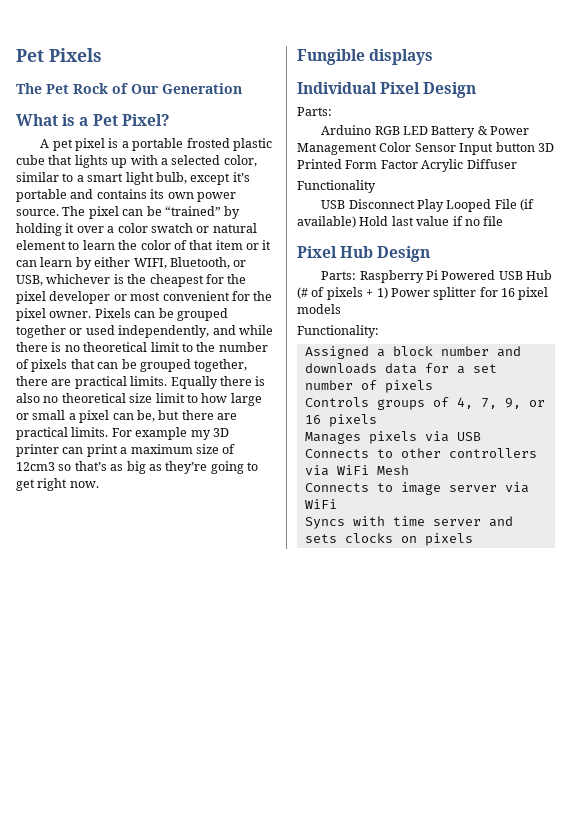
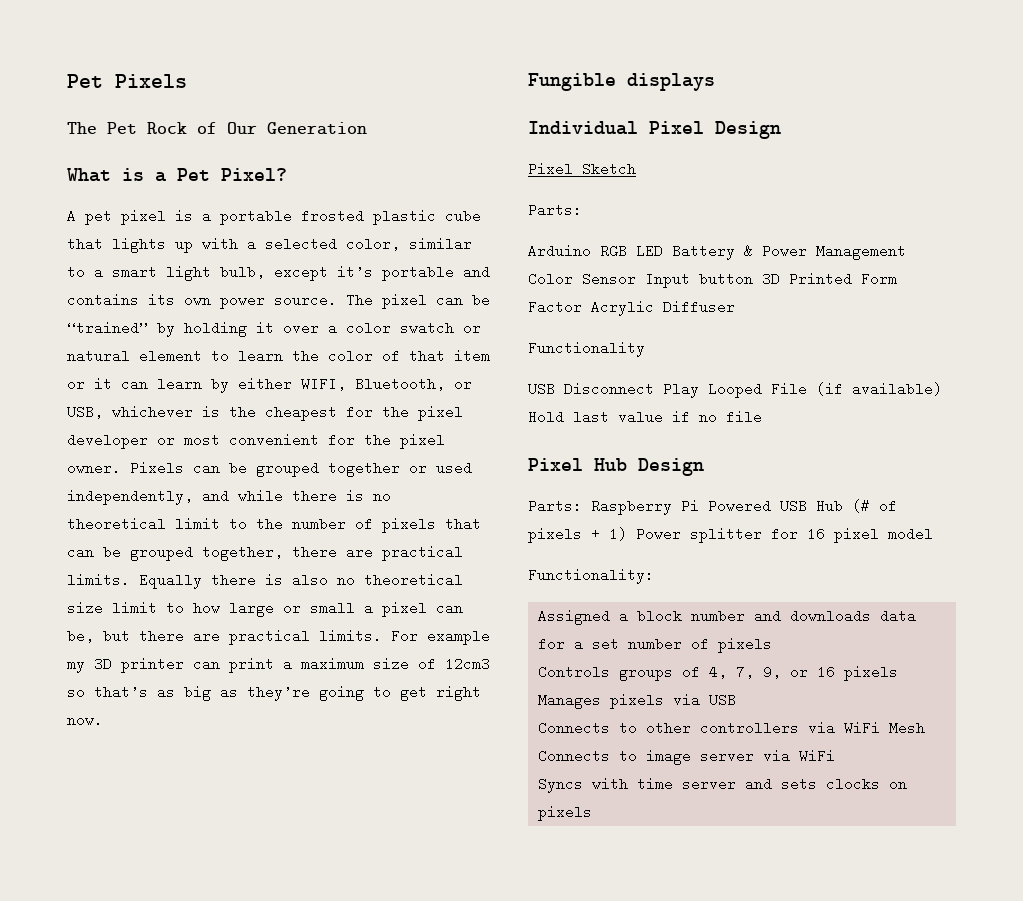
(477, 90) none -> [528,162,636,176] // Pixel Sketch
[297,304,341,314] models -> [888,527,933,541] model

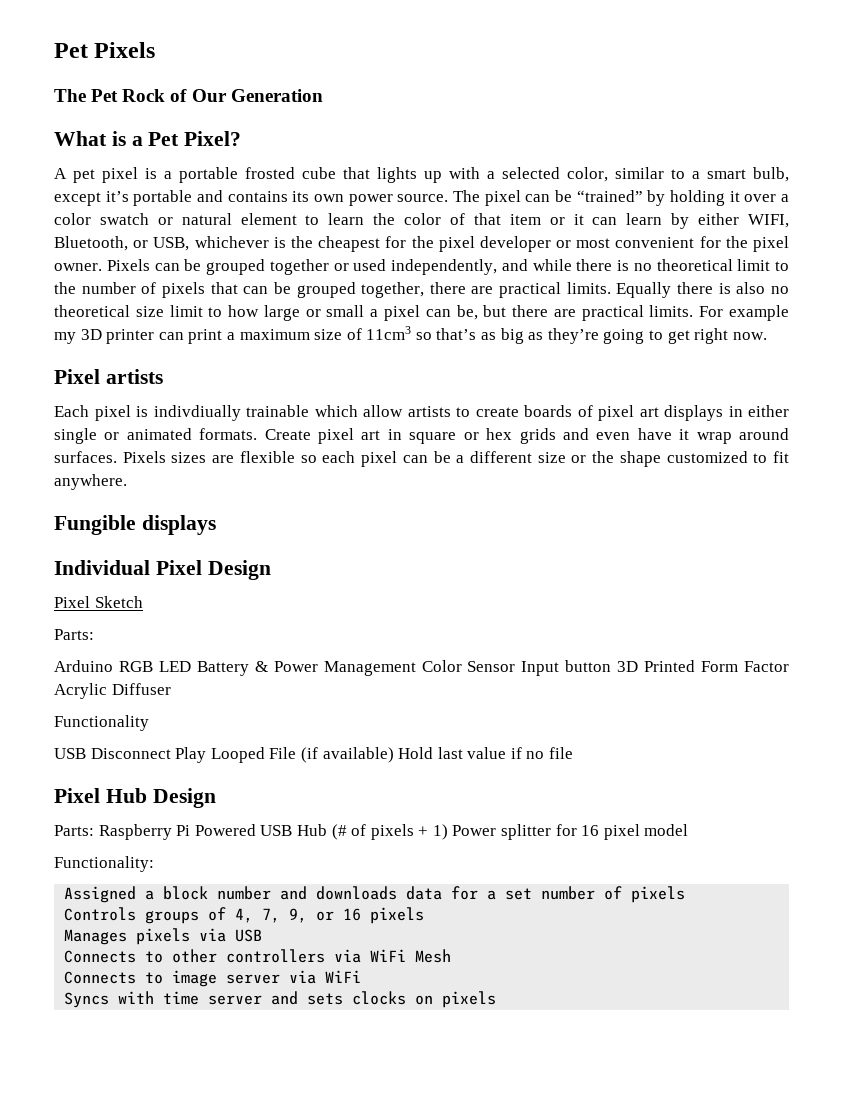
[373,209,436,225] plastic -> (295, 173) none
[166,266,211,281] light -> (746, 174) none
[445,657,490,671] 12cm3 -> [366,326,412,340] 11cm3
(103, 720) none -> [54,369,163,384] [54,405,789,421] [54,428,789,444] [54,451,789,467] [54,474,127,490] // Pixel artists // Each pixel is indivdiually trainable which allow artists to create boards of pixel art displays in either single or animated formats. Create pixel art in square or hex grids and even have it wrap around surfaces. Pixels sizes are flexible so each pixel can be a different size or the shape customized to fit anywhere.

